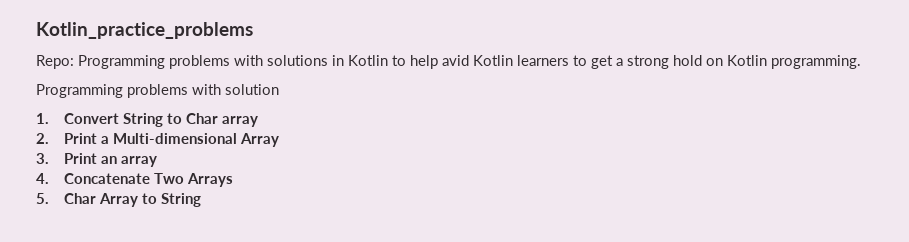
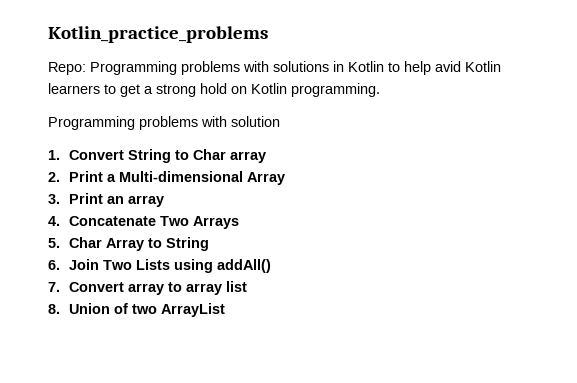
(202, 200) none -> [48,259,271,273] [48,281,247,295] [48,303,225,317] // 6. Join Two Lists using addAll() // 7. Convert array to array list // 8. Union of two ArrayList

